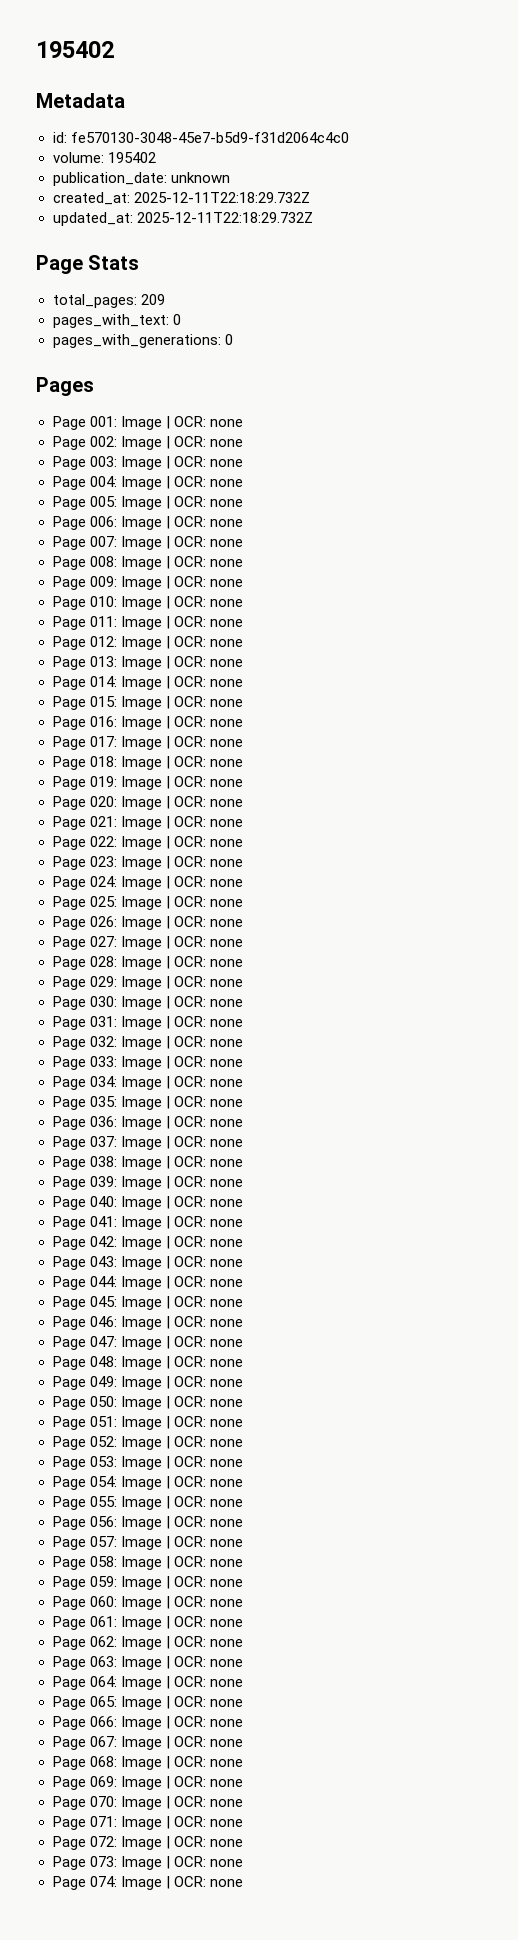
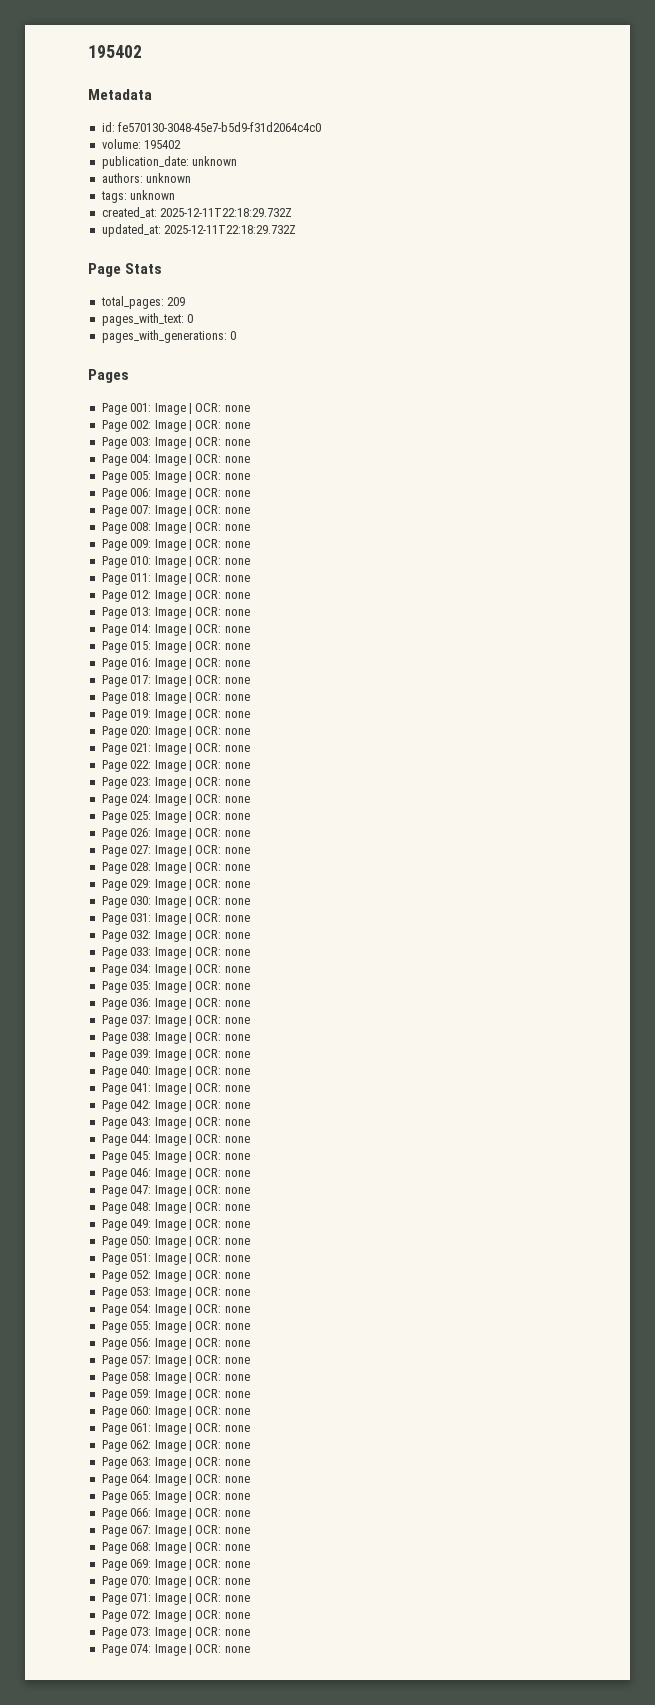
(230, 177) none -> [101,173,192,183] [100,190,176,203] // authors: unknown // tags: unknown

